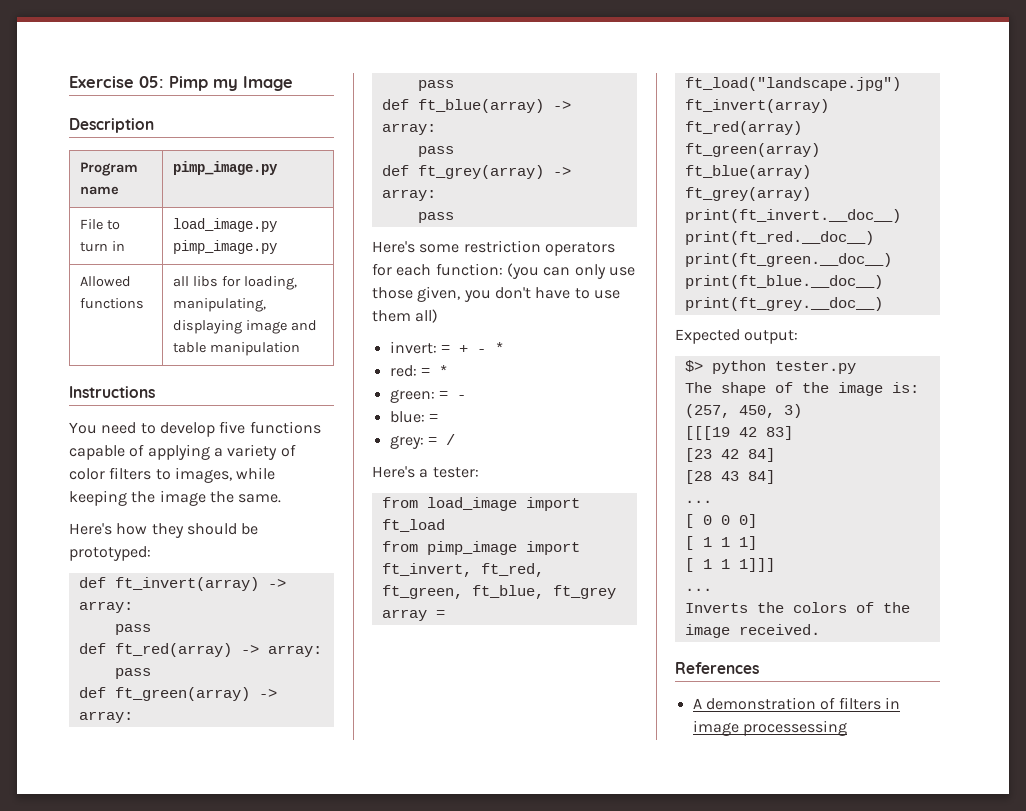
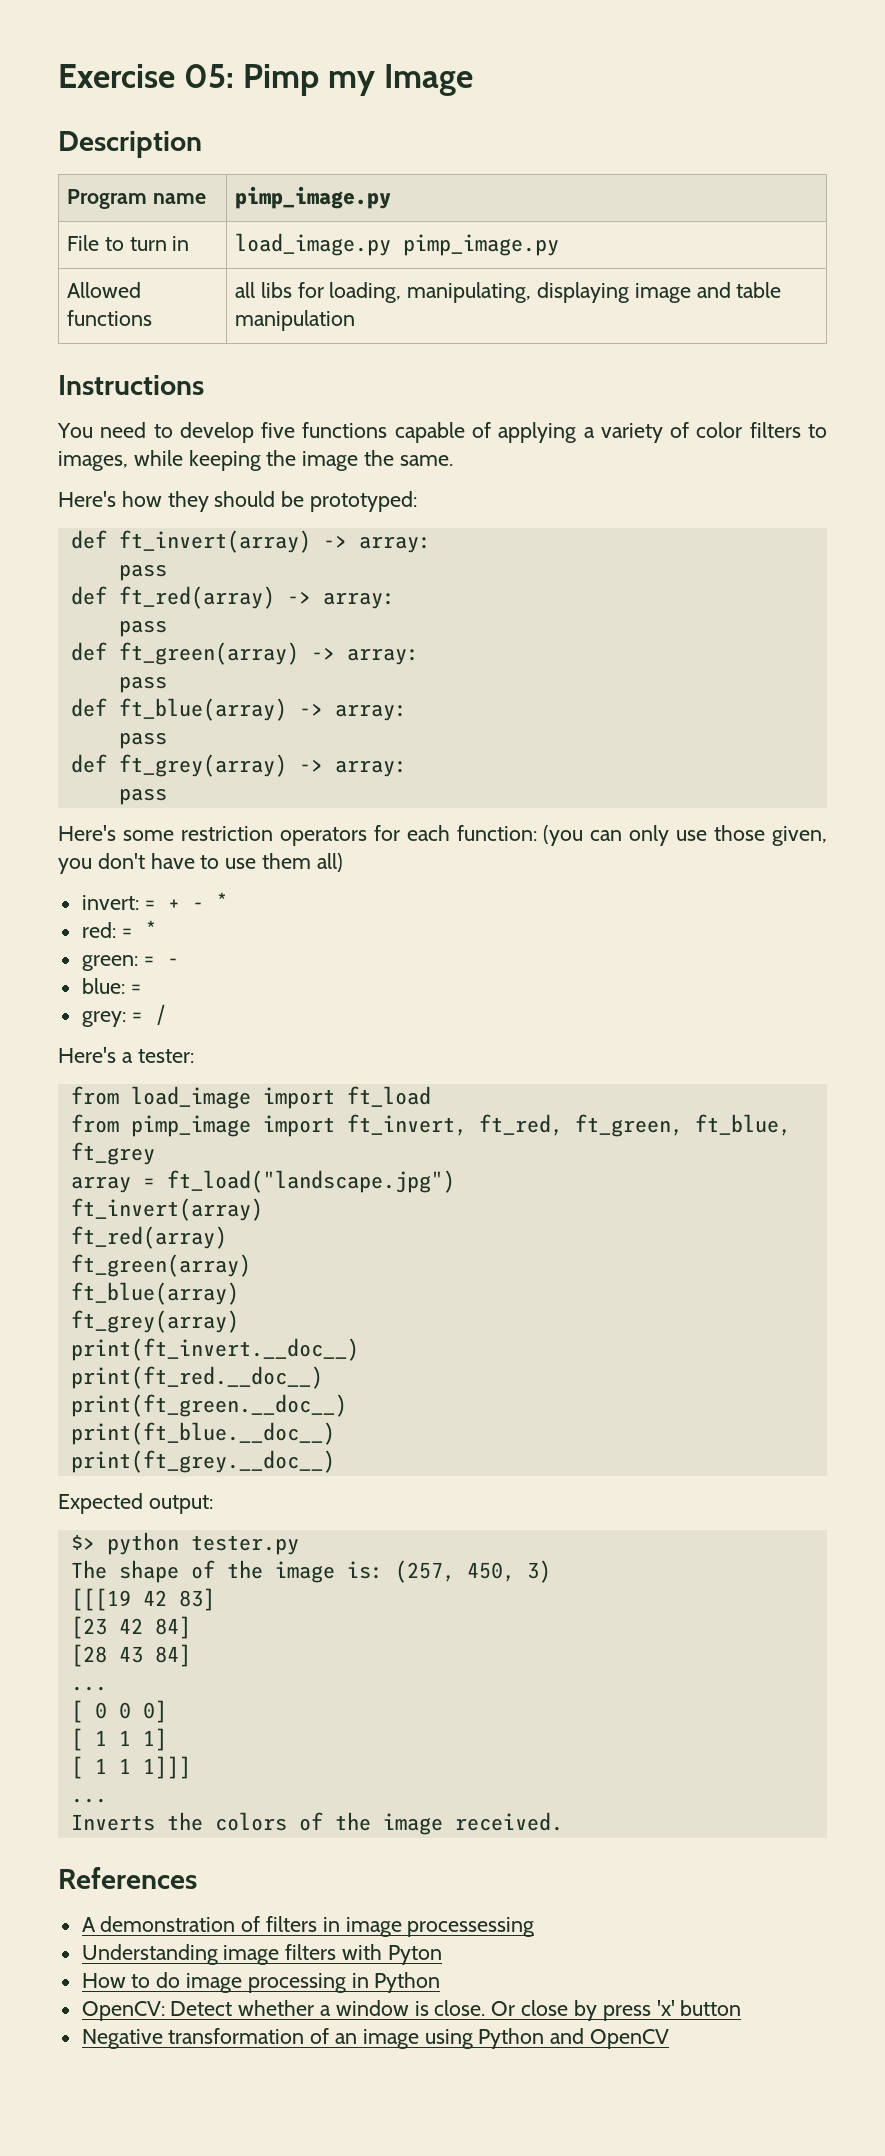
(847, 728) none -> [81,1944,442,1965] [81,1972,441,1993] [81,2000,742,2021] [81,2028,670,2049] // Understanding image filters with Pyton // How to do image processing in Python // OpenCV: Detect whether a window is close. Or close by press 'x' button // Negative transformation of an image using Python and OpenCV

